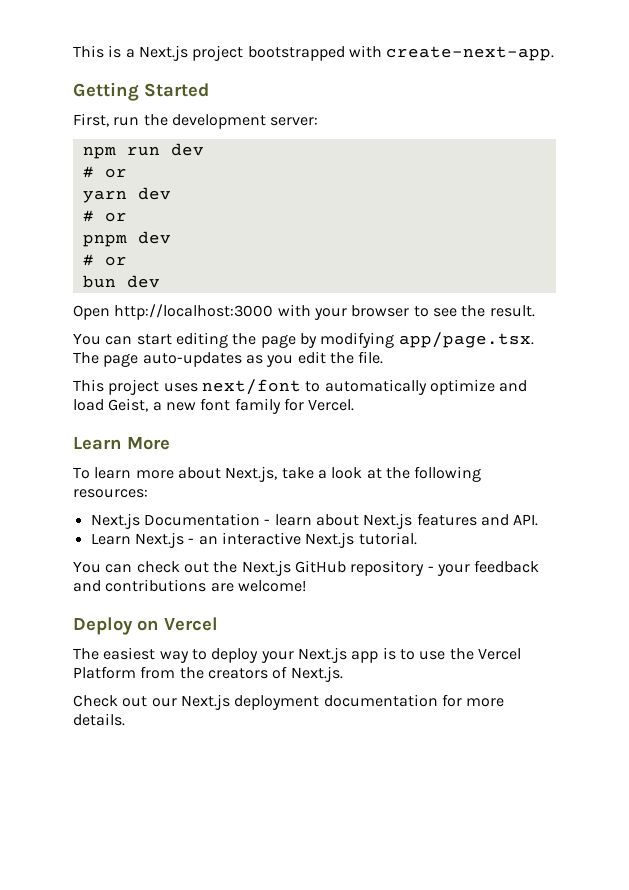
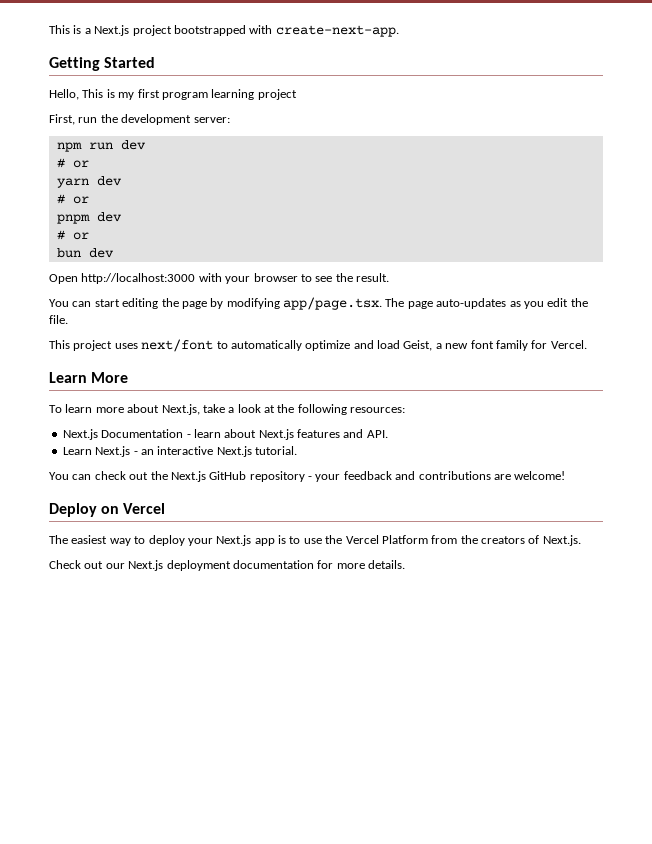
(209, 90) none -> [49,89,297,100] // Hello, This is my first program learning project

